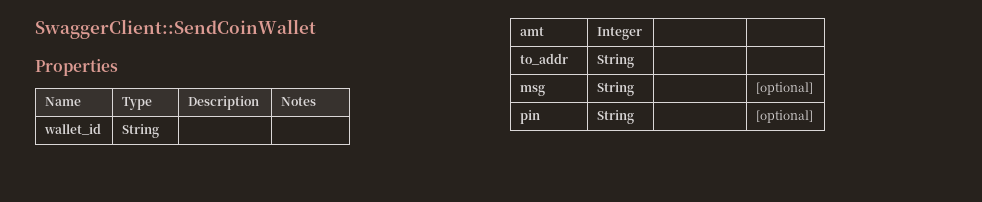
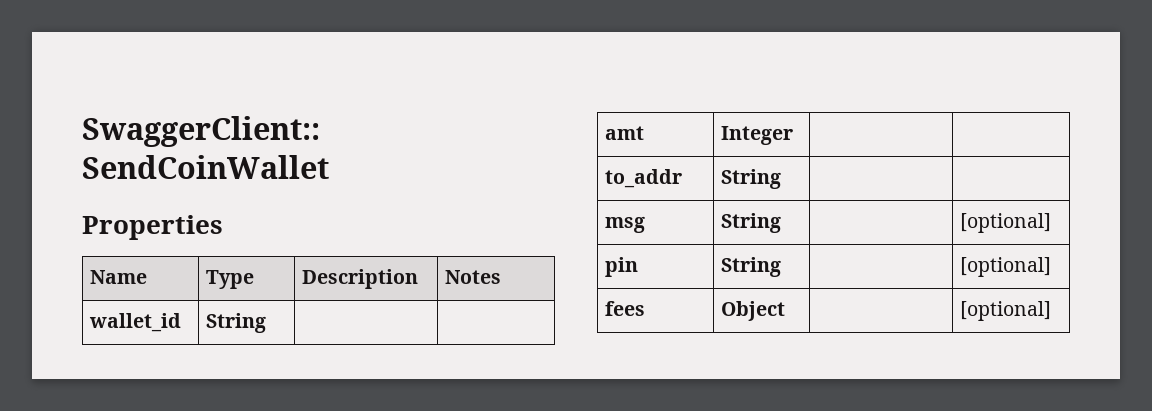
(814, 116) none -> [605,301,646,316] [721,301,786,321] [960,301,1052,321] // fees | Object | | [optional]

